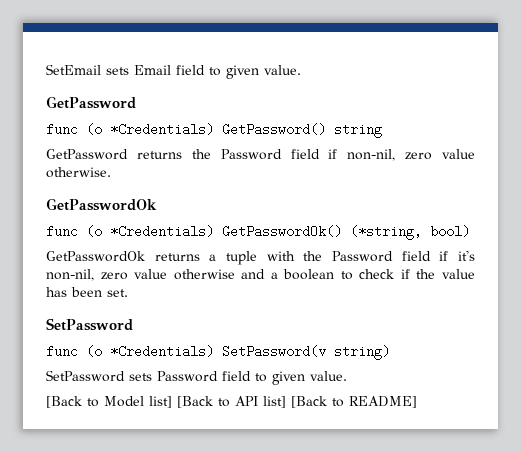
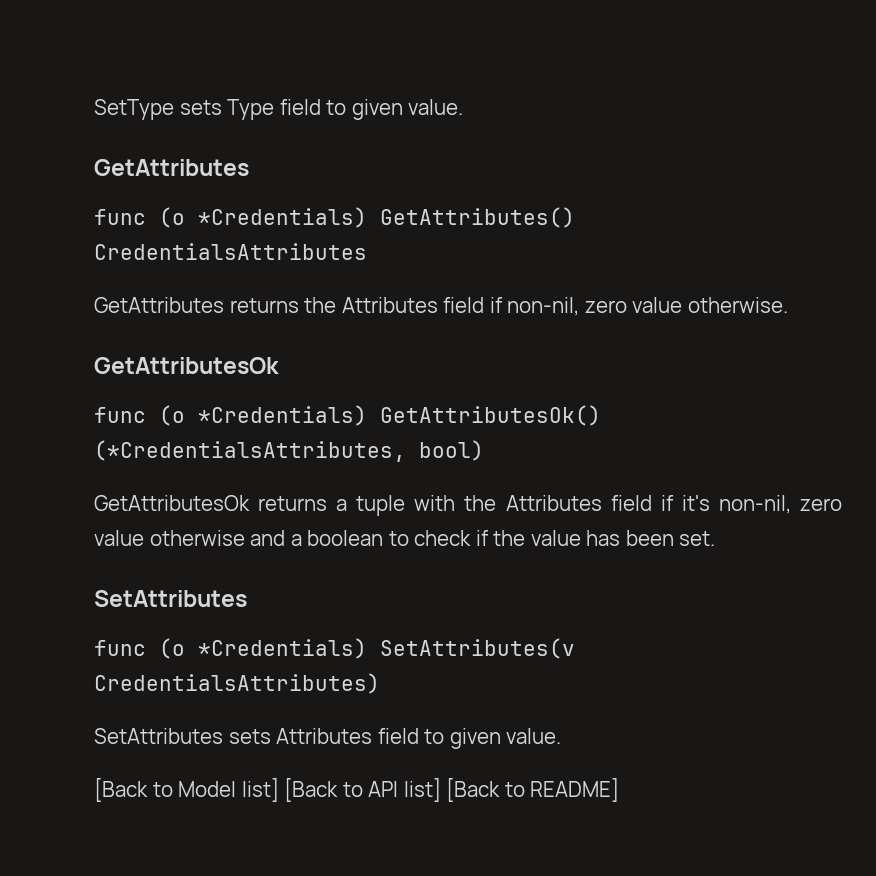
[46,64,301,79] [46,96,136,109] [46,123,382,138] [46,149,128,160] SetEmail sets Email field to given value. // GetPassword // func (o *Credentials) GetPassword() string // GetPassword -> [94,99,464,120] [94,159,249,176] [94,207,575,228] [94,243,367,260] [94,297,224,313] SetType sets Type field to given value. // GetAttributes // func (o *Credentials) GetAttributes() CredentialsAttributes // GetAttributes
[220,149,282,160] Password -> [341,297,438,313] Attributes
[46,198,157,211] [46,225,422,240] GetPasswordOk // func (o *Credentials) GetPasswordOk() (*string, -> [94,357,279,374] [94,405,601,426] [94,440,406,462] GetAttributesOk // func (o *Credentials) GetAttributesOk() (*CredentialsAttributes,
[46,251,145,262] GetPasswordOk -> [94,495,250,511] GetAttributesOk
[332,251,393,262] Password -> [505,495,602,511] Attributes
[46,318,133,331] [46,345,390,360] [46,370,218,382] SetPassword // func (o *Credentials) SetPassword(v string) // SetPassword sets Password -> [94,590,247,607] [94,638,575,659] [94,673,380,694] [94,728,373,744] SetAttributes // func (o *Credentials) SetAttributes(v CredentialsAttributes) // SetAttributes sets Attributes

